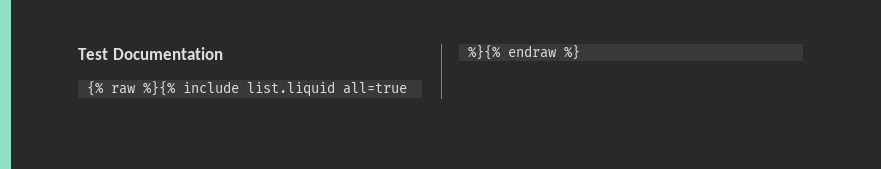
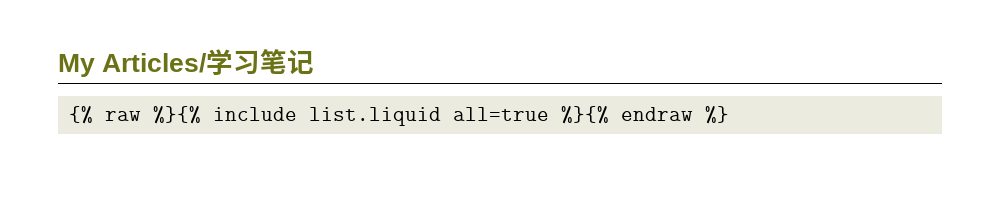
[78,47,223,60] Test Documentation -> [58,49,315,77] My Articles/学习笔记

